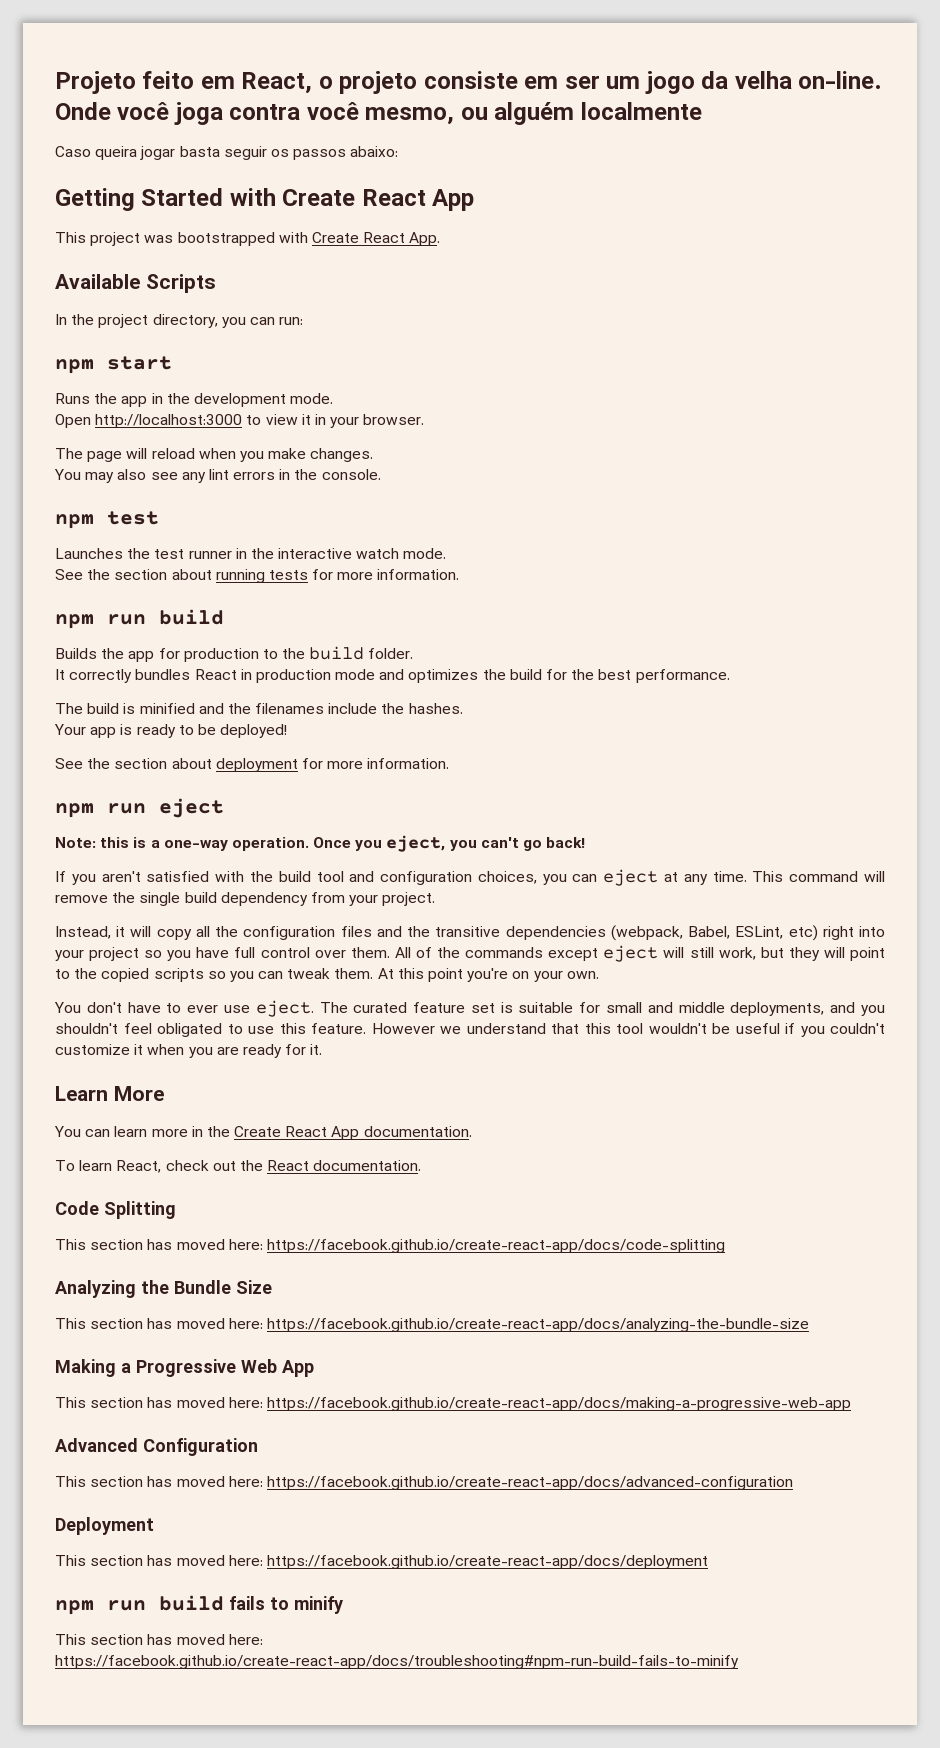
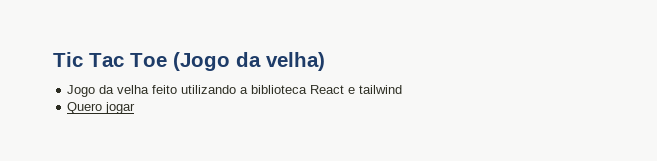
[55,71,883,94] [55,102,702,125] [55,146,399,160] [55,188,475,211] [55,232,441,246] [55,274,216,293] [55,314,304,328] [55,356,172,374] [55,393,334,407] [55,414,425,428] [55,448,374,462] [54,469,381,483] [55,511,159,529] [55,548,447,559] [55,569,460,583] [55,609,224,629] [55,646,414,662] [55,669,730,683] [55,703,463,714] [54,724,288,738] [55,758,450,772] [55,798,224,818] [55,835,586,852] [55,869,885,886] [55,892,436,906] [55,925,886,941] [55,945,885,962] [55,968,599,982] [54,1000,885,1017] [55,1023,885,1037] [55,1044,323,1058] [55,1086,164,1101] [54,1126,472,1140] [55,1160,422,1173] [55,1201,176,1219] [55,1239,725,1253] [55,1280,272,1298] [55,1318,809,1332] [55,1359,314,1377] [55,1397,851,1411] [55,1438,258,1456] [55,1476,793,1490] [55,1517,154,1535] [55,1555,708,1569] [55,1595,343,1615] [55,1634,263,1645] [55,1655,739,1669] Projeto feito em React, o projeto consiste em ser um jogo da velha on-line. Onde você joga contra você mesmo, ou alguém localmente // Caso queira jogar basta seguir os passos abaixo: // Getting Started with Create React App // This project was bootstrapped with Create React App. // Available Scripts // In the project directory, you can run: // npm start // Runs the app in the development mode. // Open http://localhost:3000 to view it in your browser. // The page will reload when you make changes. // You may also see any lint errors in the console. // npm test // Launches the test runner in the interactive watch mode. // See the section about running tests for more information. // npm run build // Builds the app for production to the build folder. // It correctly bundles React in production mode and optimizes the build for the best performance. // The build is minified and the filenames include the hashes. // Your app is ready to be deployed! // See the section about deployment for more information. // npm run eject // Note: this is a one-way operation. Once you eject, you can't go back! // If you aren't satisfied with the build tool and configuration choices, you can eject at any time. This command will remove the single build dependency from your project. // Instead, it will copy all the configuration files and the transitive dependencies (webpack, Babel, ESLint, etc) right into your project so you have full control over them. All of the commands except eject will still work, but they will point to the copied scripts so you can tweak them. At this point you're on your own. // You don't have to ever use eject. The curated feature set is suitable for small and middle deployments, and you shouldn't feel obligated to use this feature. However we understand that this tool wouldn't be useful if you couldn't customize it when you are ready for it. // Learn More // You can learn more in the Create React App documentation. // To learn React, check out the React documentation. // Code Splitting // This section has moved here: https://facebook.github.io/create-react-app/docs/code-splitting // Analyzing the Bundle Size // This section has moved here: https://facebook.github.io/create-react-app/docs/analyzing-the-bundle-size // Making a Progressive Web App // This section has moved here: https://facebook.github.io/create-react-app/docs/making-a-progressive-web-app // Advanced Configuration // This section has moved here: https://facebook.github.io/create-react-app/docs/advanced-configuration // Deployment // This section has moved here: https://facebook.github.io/create-react-app/docs/deployment // npm run build fails to minify // This section has moved here: https://facebook.github.io/create-react-app/docs/troubleshooting#npm-run-build-fails-to-minify -> [53,52,325,71] [67,85,403,97] [67,102,136,114] Tic Tac Toe (Jogo da velha) // Jogo da velha feito utilizando a biblioteca React e tailwind // Quero jogar

